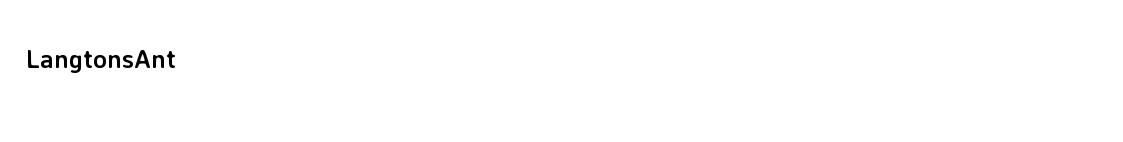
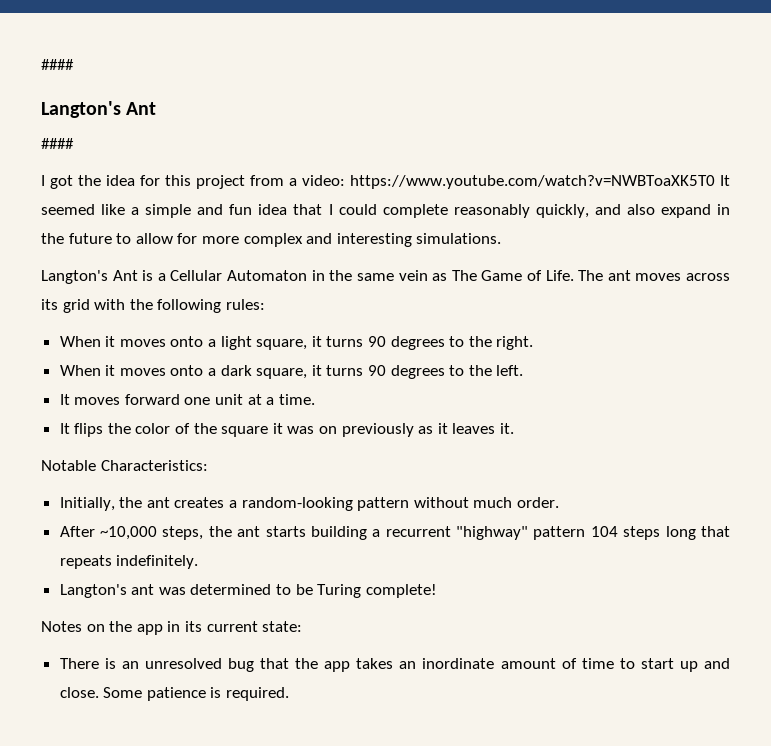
[26,50,176,73] LangtonsAnt -> [41,59,74,70] [41,101,157,118] [41,138,74,149] [41,175,730,189] [41,204,730,218] [41,233,502,247] [41,270,730,284] [41,299,265,313] [59,336,534,350] [59,365,524,379] [59,394,315,405] [59,423,514,437] [41,460,208,471] [59,497,560,511] [59,526,730,540] [59,555,199,569] [59,584,437,598] [41,621,303,635] [59,658,731,672] [59,687,290,701] #### // Langton's Ant // #### // I got the idea for this project from a video: https://www.youtube.com/watch?v=NWBToaXK5T0 It seemed like a simple and fun idea that I could complete reasonably quickly, and also expand in the future to allow for more complex and interesting simulations. // Langton's Ant is a Cellular Automaton in the same vein as The Game of Life. The ant moves across its grid with the following rules: // When it moves onto a light square, it turns 90 degrees to the right. // When it moves onto a dark square, it turns 90 degrees to the left. // It moves forward one unit at a time. // It flips the color of the square it was on previously as it leaves it. // Notable Characteristics: // Initially, the ant creates a random-looking pattern without much order. // After ~10,000 steps, the ant starts building a recurrent "highway" pattern 104 steps long that repeats indefinitely. // Langton's ant was determined to be Turing complete! // Notes on the app in its current state: // There is an unresolved bug that the app takes an inordinate amount of time to start up and close. Some patience is required.

